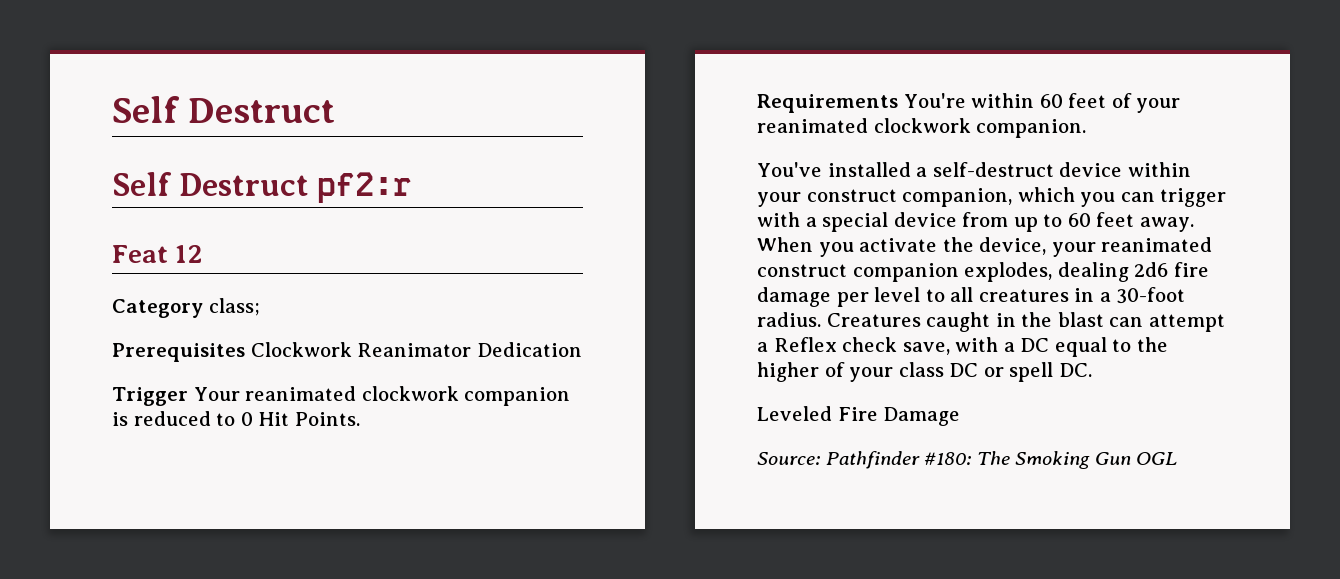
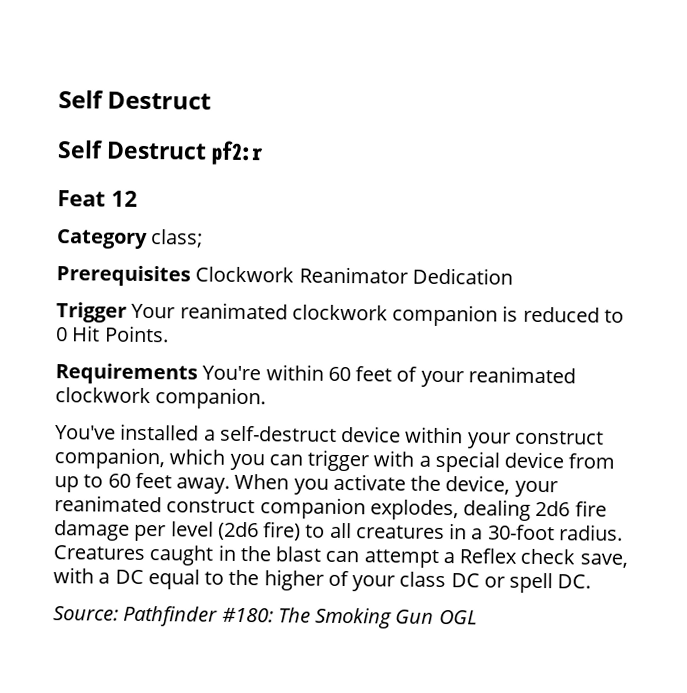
(921, 294) none -> [217,521,302,541] (2d6 fire)
[757,406,961,426] // Leveled Fire Damage -> (592, 581) none

